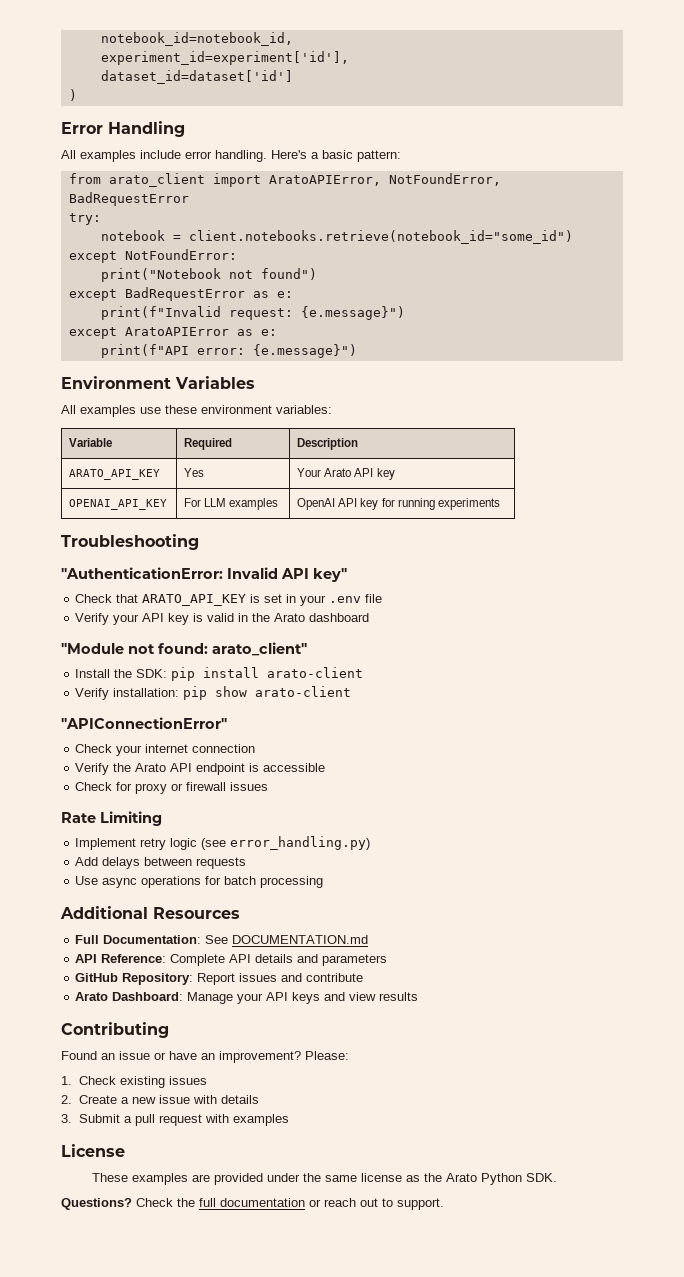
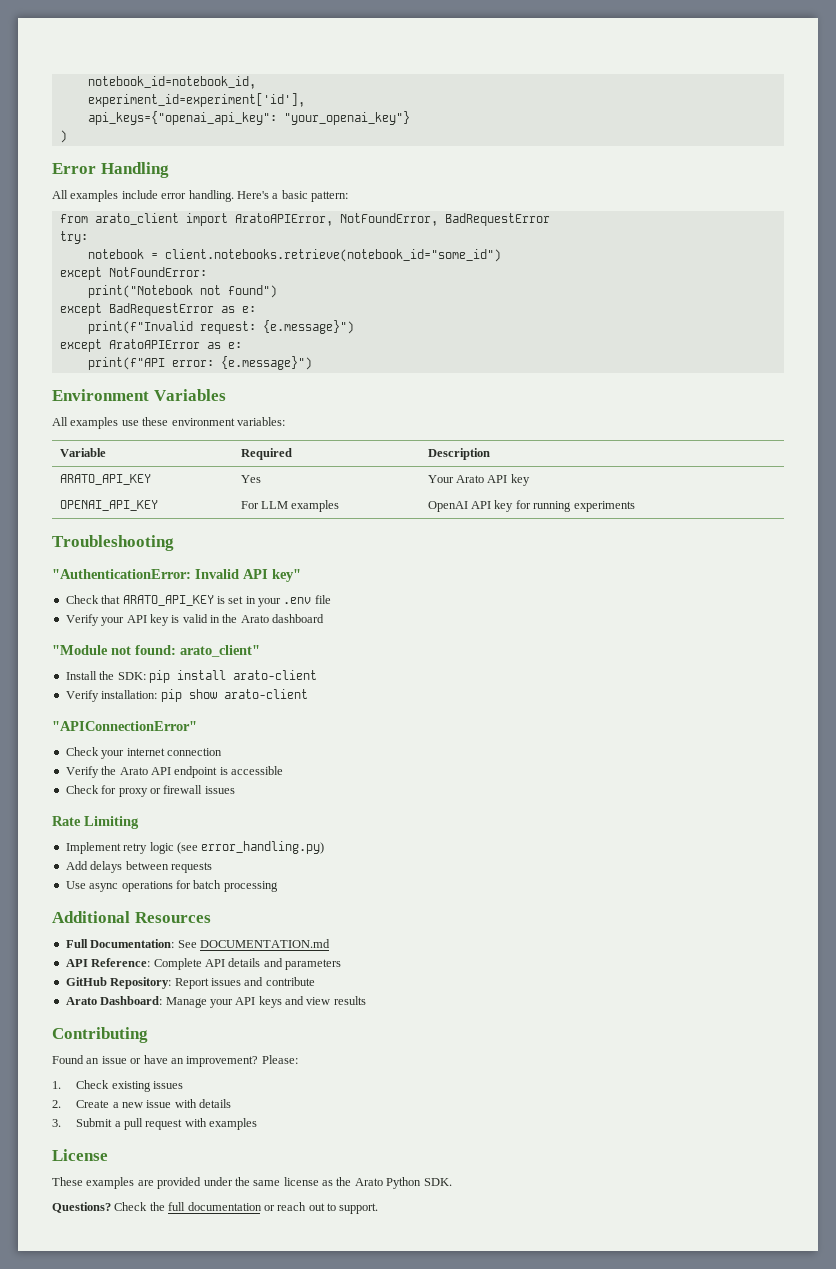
[100,70,293,84] dataset_id=dataset['id'] -> [87,111,410,125] api_keys={"openai_api_key": "your_openai_key"}

